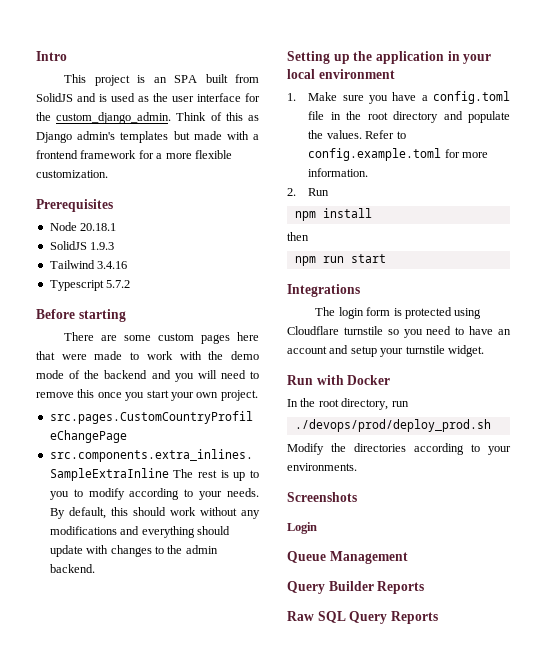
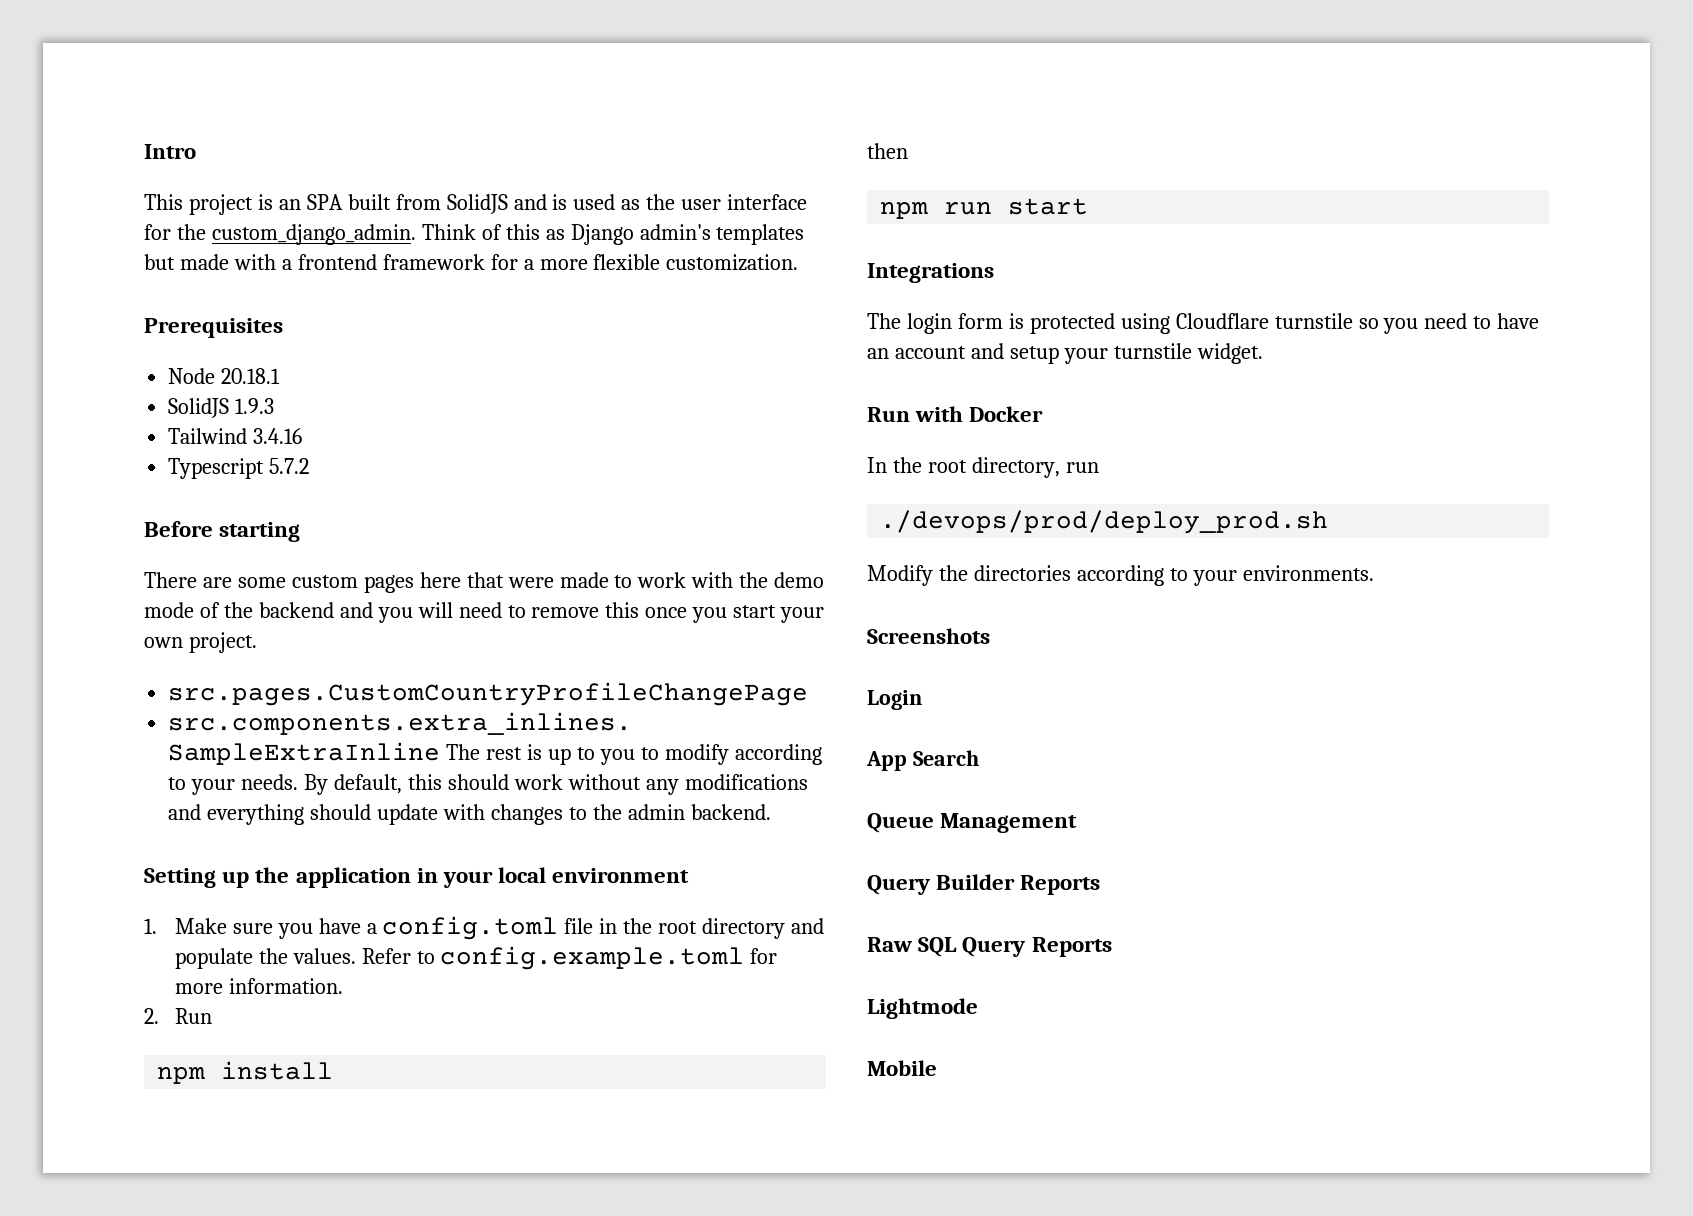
(317, 528) none -> [866,750,979,771] // App Search
(438, 617) none -> [867,998,978,1019] [867,1060,937,1076] // Lightmode // Mobile

